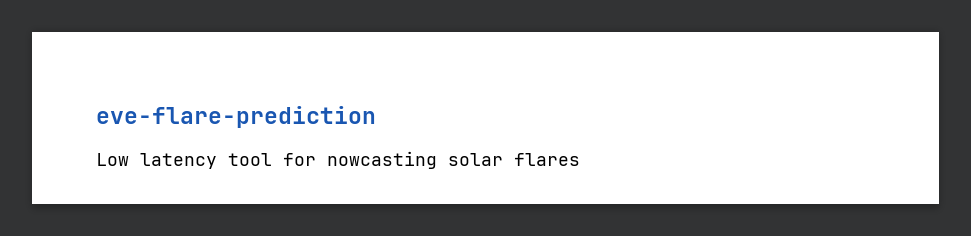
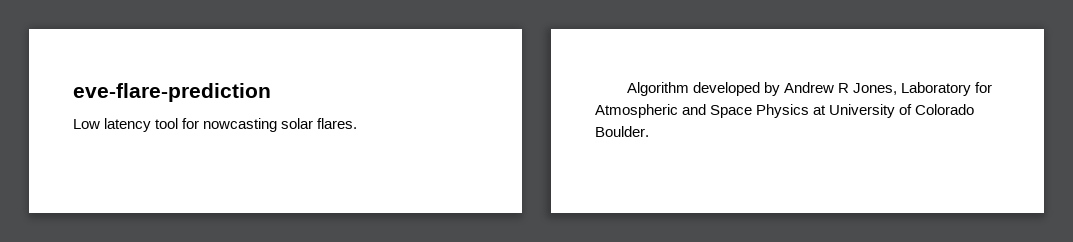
[514,153,580,166] flares -> [317,118,358,129] [626,82,993,96] [595,104,975,118] [595,126,649,137] flares. // Algorithm developed by Andrew R Jones, Laboratory for Atmospheric and Space Physics at University of Colorado Boulder.

